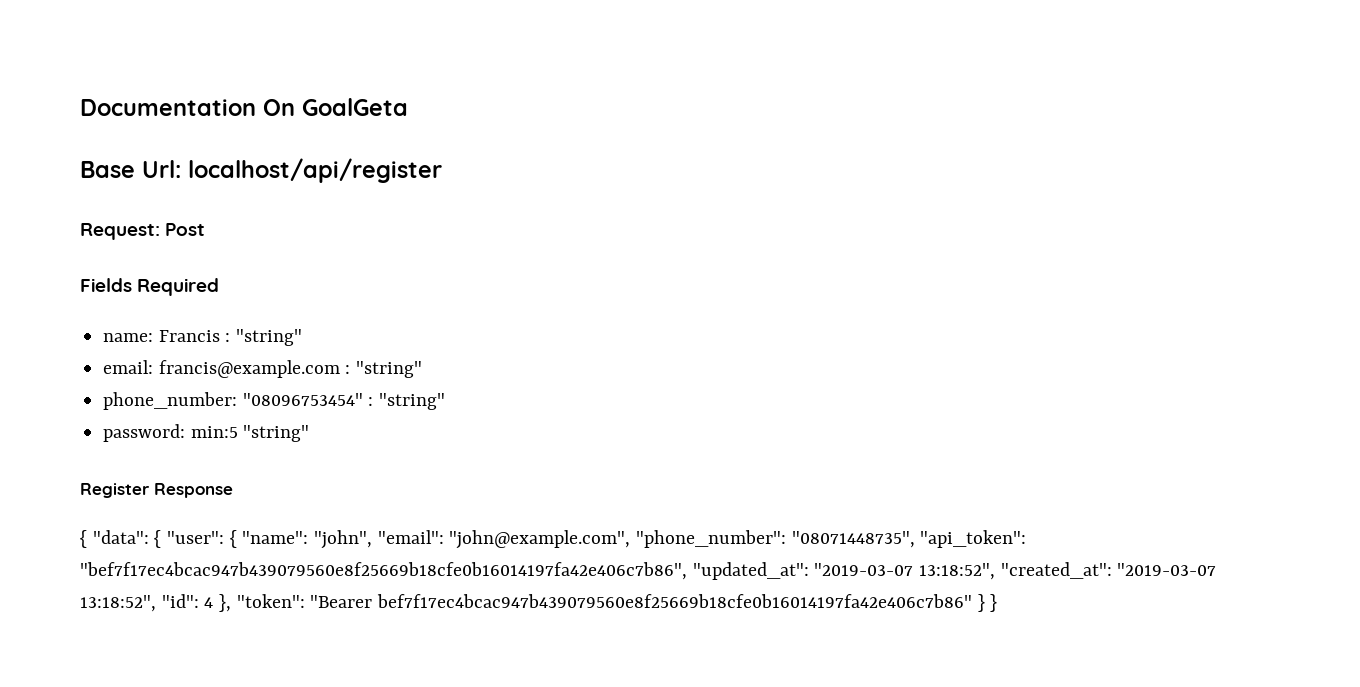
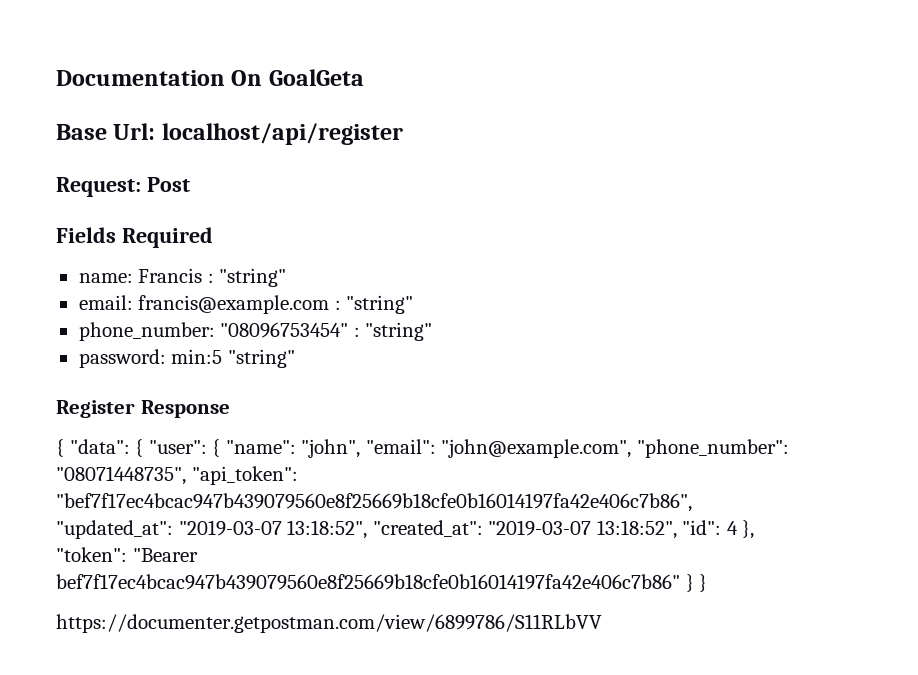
(998, 603) none -> [56,614,602,633] // https://documenter.getpostman.com/view/6899786/S11RLbVV

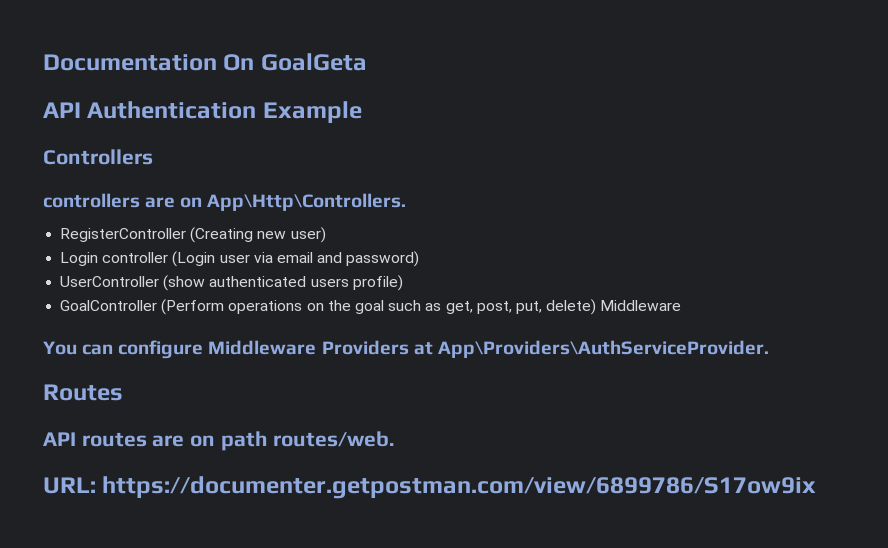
[56,123,403,145] [56,177,190,197] [56,227,213,248] [78,268,287,287] [78,295,414,314] [78,322,433,341] [78,349,295,368] [56,400,230,418] [56,439,789,458] [56,466,298,485] [56,493,692,512] [56,520,755,539] [56,547,198,562] [56,574,708,592] [56,614,602,633] Base Url: localhost/api/register // Request: Post // Fields Required // name: Francis : "string" // email: francis@example.com : "string" // phone_number: "08096753454" : "string" // password: min:5 "string" // Register Response // { "data": { "user": { "name": "john", "email": "john@example.com", "phone_number": "08071448735", "api_token": "bef7f17ec4bcac947b439079560e8f25669b18cfe0b16014197fa42e406c7b86", "updated_at": "2019-03-07 13:18:52", "created_at": "2019-03-07 13:18:52", "id": 4 }, "token": "Bearer bef7f17ec4bcac947b439079560e8f25669b18cfe0b16014197fa42e406c7b86" } } // https://documenter.getpostman.com/view/6899786/S11RLbVV -> [43,101,362,123] [43,149,153,165] [43,193,407,211] [60,227,326,243] [60,251,420,267] [60,275,403,291] [60,299,682,315] [43,340,769,359] [43,384,123,401] [43,431,395,451] [43,476,817,499] API Authentication Example // Controllers // controllers are on App\Http\Controllers. // RegisterController (Creating new user) // Login controller (Login user via email and password) // UserController (show authenticated users profile) // GoalController (Perform operations on the goal such as get, post, put, delete) Middleware // You can configure Middleware Providers at App\Providers\AuthServiceProvider. // Routes // API routes are on path routes/web. // URL: https://documenter.getpostman.com/view/6899786/S17ow9ix

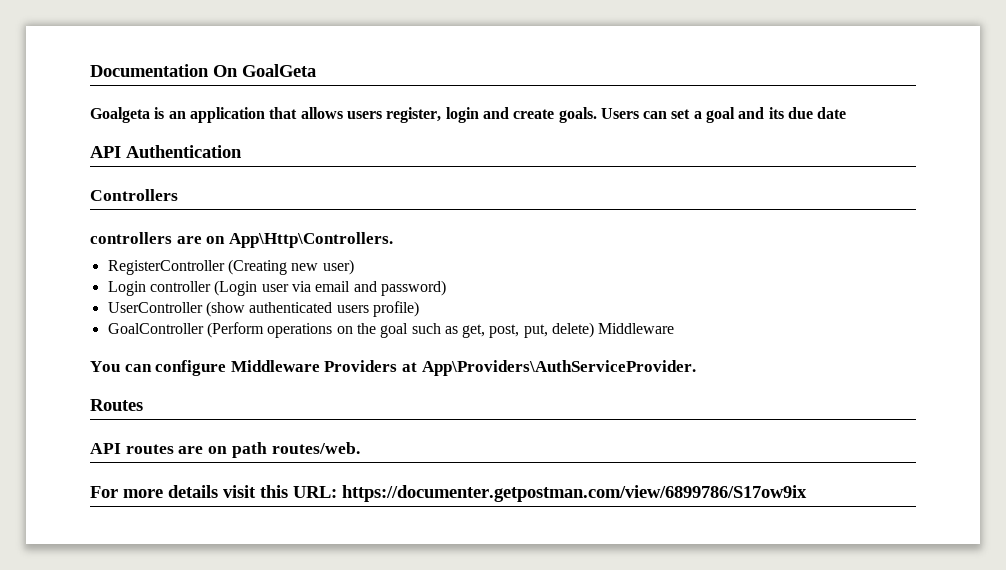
(367, 62) none -> [90,107,847,123] // Goalgeta is an application that allows users register, login and create goals. Users can set a goal and its due date
[262,101,362,123] Example -> (242, 151) none
(395, 439) none -> [90,485,288,498] For more details visit this

